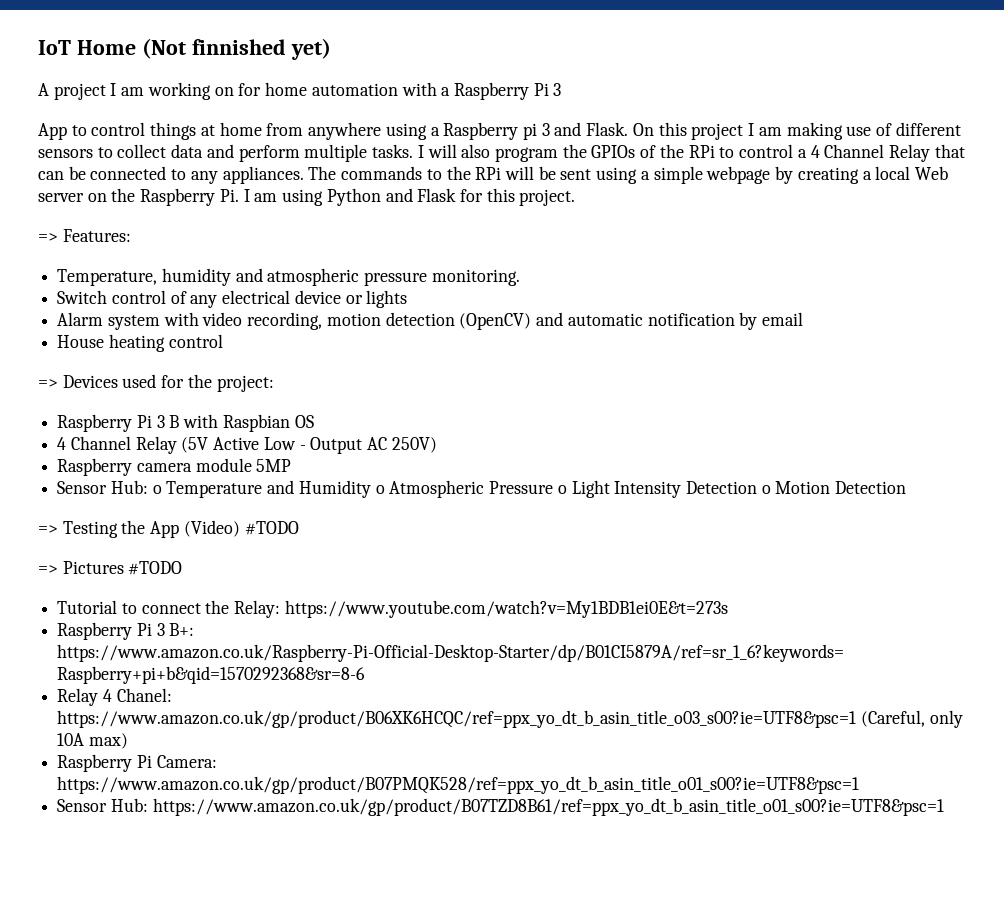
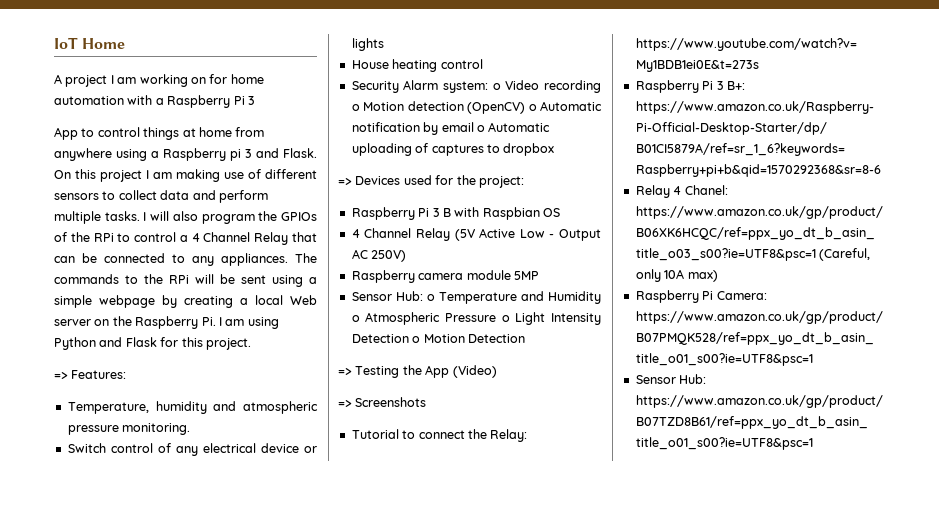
[141,38,331,60] (Not finnished yet) -> (126, 43) none
[57,312,803,330] [57,334,223,352] Alarm system with video recording, motion detection (OpenCV) and automatic notification by email // House heating control -> [351,59,483,72] [351,80,601,93] [351,101,602,114] [351,122,551,135] [351,143,555,156] House heating control // Security Alarm system: o Video recording o Motion detection (OpenCV) o Automatic notification by email o Automatic uploading of captures to dropbox
[244,521,299,535] [38,561,183,575] #TODO // => Pictures #TODO -> [338,397,427,407] // => Screenshots

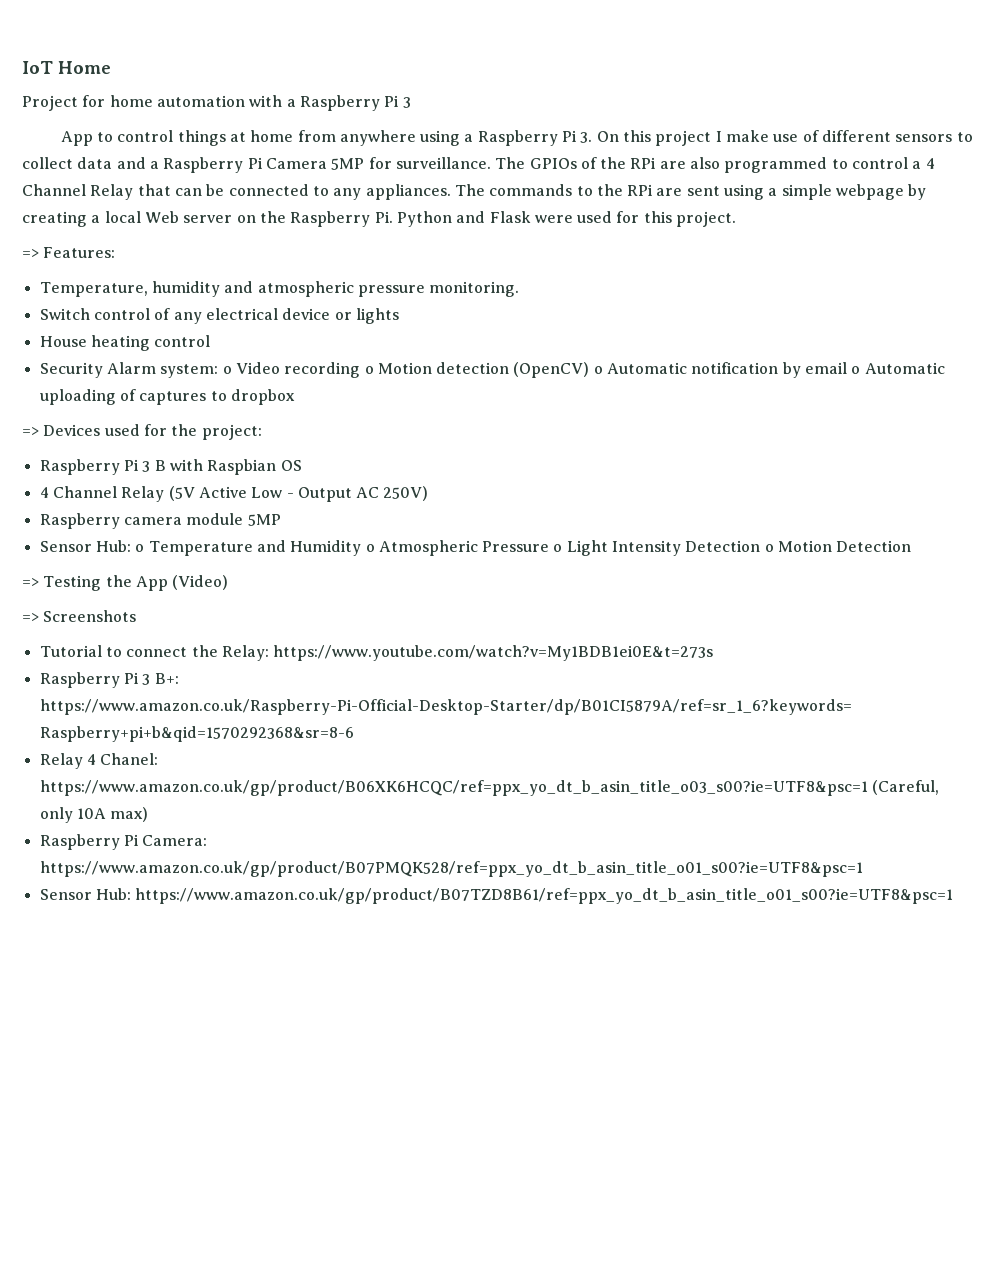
[54,74,206,87] A project I am working on -> [22,95,78,111] Project
[230,148,317,161] pi 3 and Flask. -> [562,130,593,143] Pi 3.
[153,169,220,182] am making -> [726,130,770,142] make
[218,190,268,203] [54,211,278,224] perform multiple tasks. I will also program the -> [149,157,526,173] a Raspberry Pi Camera 5MP for surveillance. The
(114, 237) none -> [659,157,828,173] are also programmed
[195,274,235,284] will be -> [656,188,683,196] are
[218,317,279,329] I am using -> (393, 217) none
(157, 342) none -> [534,211,613,223] were used

